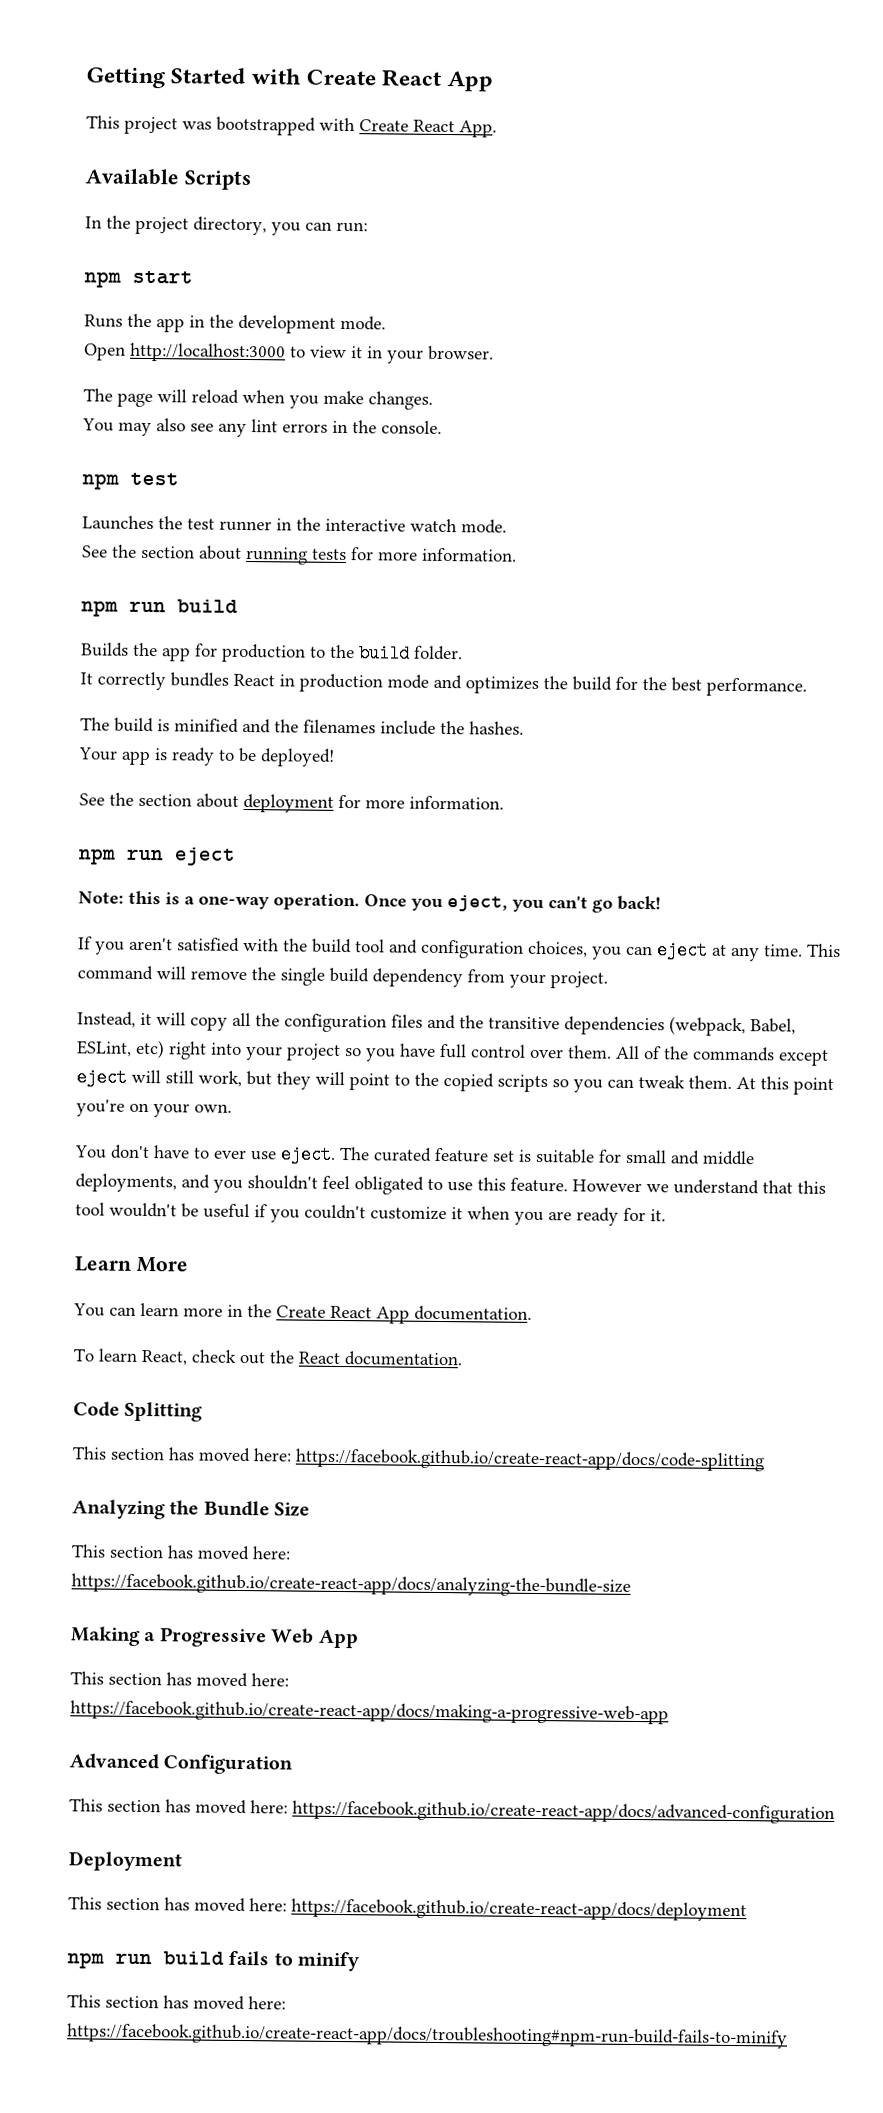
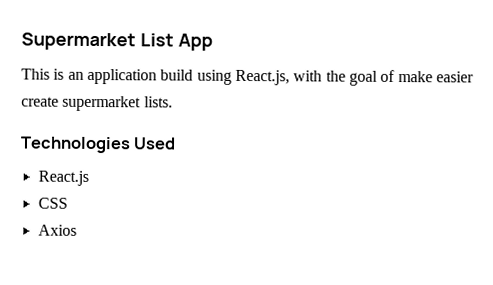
[86,67,493,92] [86,115,497,138] [85,168,251,191] [85,215,368,236] [84,270,193,288] [84,313,386,334] [84,342,494,364] [83,388,433,410] [82,418,442,437] [82,472,179,490] [82,515,507,534] [82,544,517,565] [81,599,238,617] [81,642,463,663] [80,671,807,697] [80,717,524,735] [78,747,335,767] [79,792,504,813] [78,847,236,866] [78,890,661,913] [78,936,841,962] [77,965,608,989] [77,1011,796,1037] [76,1039,829,1066] [76,1068,834,1095] [76,1099,232,1118] [74,1144,755,1166] [75,1173,826,1195] [75,1202,666,1226] [74,1256,188,1273] [73,1302,532,1324] [73,1348,463,1367] [73,1401,204,1422] [72,1446,764,1472] [72,1499,311,1520] [71,1544,291,1561] [71,1573,631,1597] [71,1626,359,1649] [70,1671,289,1688] [70,1700,669,1725] [69,1753,294,1775] [69,1798,835,1825] [68,1851,182,1872] [68,1896,747,1922] [67,1950,361,1972] [67,1994,286,2011] [67,2023,788,2049] Getting Started with Create React App // This project was bootstrapped with Create React App. // Available Scripts // In the project directory, you can run: // npm start // Runs the app in the development mode. // Open http://localhost:3000 to view it in your browser. // The page will reload when you make changes. // You may also see any lint errors in the console. // npm test // Launches the test runner in the interactive watch mode. // See the section about running tests for more information. // npm run build // Builds the app for production to the build folder. // It correctly bundles React in production mode and optimizes the build for the best performance. // The build is minified and the filenames include the hashes. // Your app is ready to be deployed! // See the section about deployment for more information. // npm run eject // Note: this is a one-way operation. Once you eject, you can't go back! // If you aren't satisfied with the build tool and configuration choices, you can eject at any time. This command will remove the single build dependency from your project. // Instead, it will copy all the configuration files and the transitive dependencies (webpack, Babel, ESLint, etc) right into your project so you have full control over them. All of the commands except eject will still work, but they will point to the copied scripts so you can tweak them. At this point you're on your own. // You don't have to ever use eject. The curated feature set is suitable for small and middle deployments, and you shouldn't feel obligated to use this feature. However we understand that this tool wouldn't be useful if you couldn't customize it when you are ready for it. // Learn More // You can learn more in the Create React App documentation. // To learn React, check out the React documentation. // Code Splitting // This section has moved here: https://facebook.github.io/create-react-app/docs/code-splitting // Analyzing the Bundle Size // This section has moved here: https://facebook.github.io/create-react-app/docs/analyzing-the-bundle-size // Making a Progressive Web App // This section has moved here: https://facebook.github.io/create-react-app/docs/making-a-progressive-web-app // Advanced Configuration // This section has moved here: https://facebook.github.io/create-react-app/docs/advanced-configuration // Deployment // This section has moved here: https://facebook.github.io/create-react-app/docs/deployment // npm run build fails to minify // This section has moved here: https://facebook.github.io/create-react-app/docs/troubleshooting#npm-run-build-fails-to-minify -> [21,32,213,51] [21,68,474,86] [21,95,173,112] [20,136,177,154] [37,170,89,186] [37,197,68,209] [37,224,77,236] Supermarket List App // This is an application build using React.js, with the goal of make easier create supermarket lists. // Technologies Used // React.js // CSS // Axios

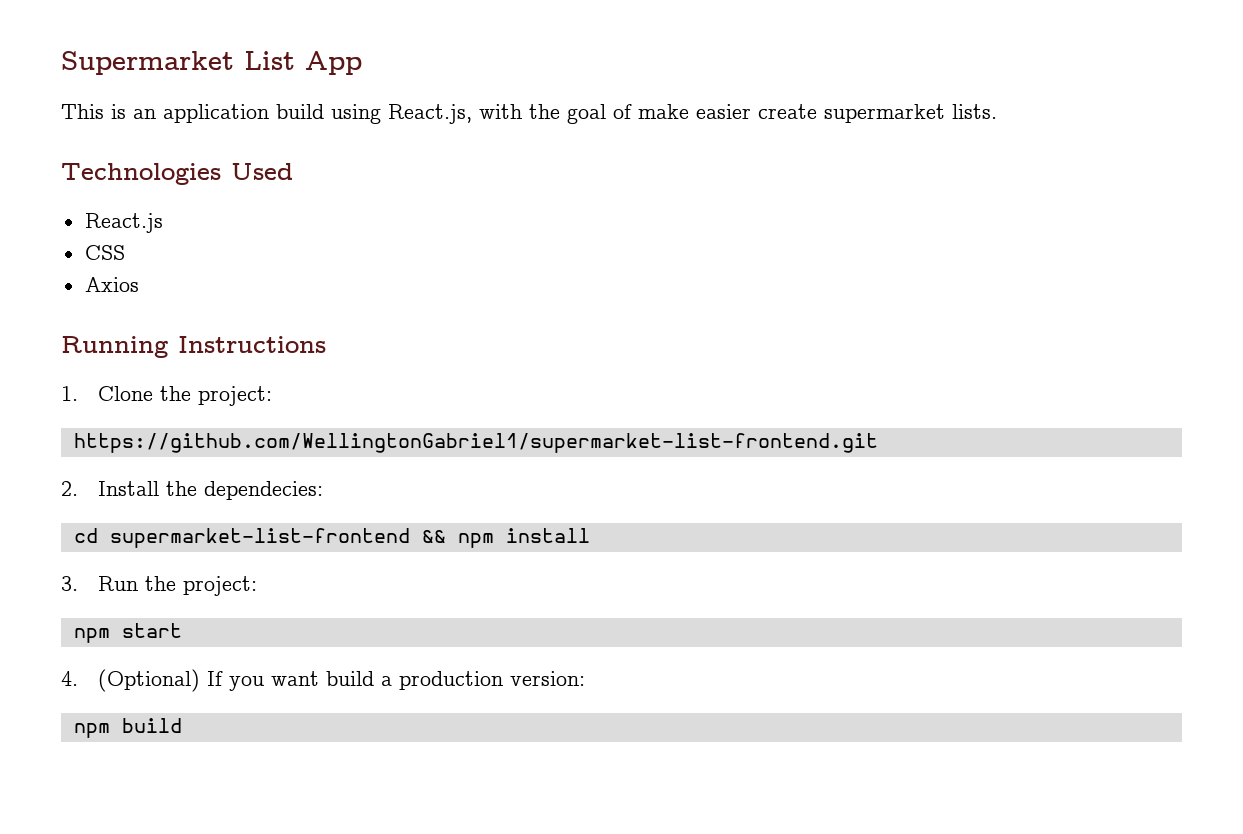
(77, 230) none -> [61,336,326,358] [61,386,273,406] [73,433,878,453] [61,481,324,500] [73,528,590,548] [61,576,258,596] [73,623,182,643] [61,669,586,692] [73,718,182,738] // Running Instructions // 1. Clone the project: // https://github.com/WellingtonGabriel1/supermarket-list-frontend.git // 2. Install the dependecies: // cd supermarket-list-frontend && npm install // 3. Run the project: // npm start // 4. (Optional) If you want build a production version: // npm build

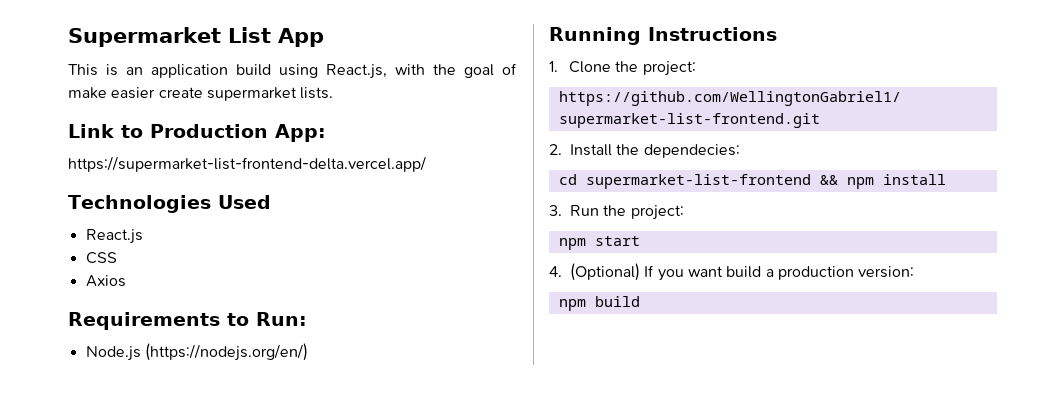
(997, 111) none -> [68,124,326,142] [68,156,426,172] // Link to Production App: // https://supermarket-list-frontend-delta.vercel.app/
(139, 284) none -> [68,312,307,330] [85,343,308,361] // Requirements to Run: // Node.js (https://nodejs.org/en/)

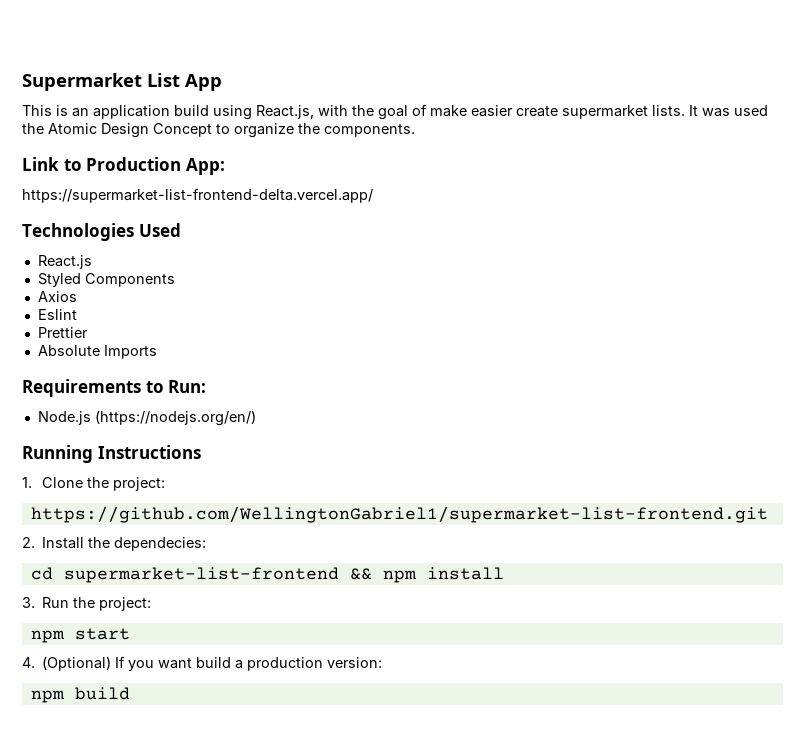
(334, 93) none -> [689,105,768,117] [22,123,415,138] It was used the Atomic Design Concept to organize the components.
[85,252,117,264] CSS -> [37,273,175,287] Styled Components
(126, 281) none -> [37,309,77,320] [37,327,88,338] [37,345,157,359] // Eslint // Prettier // Absolute Imports

